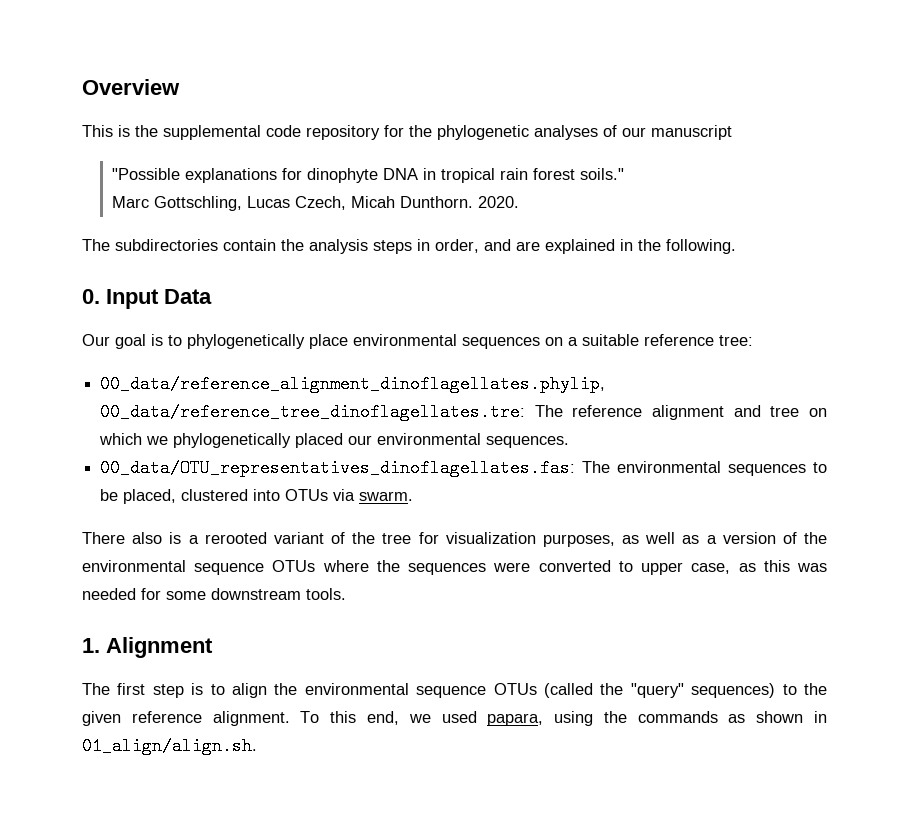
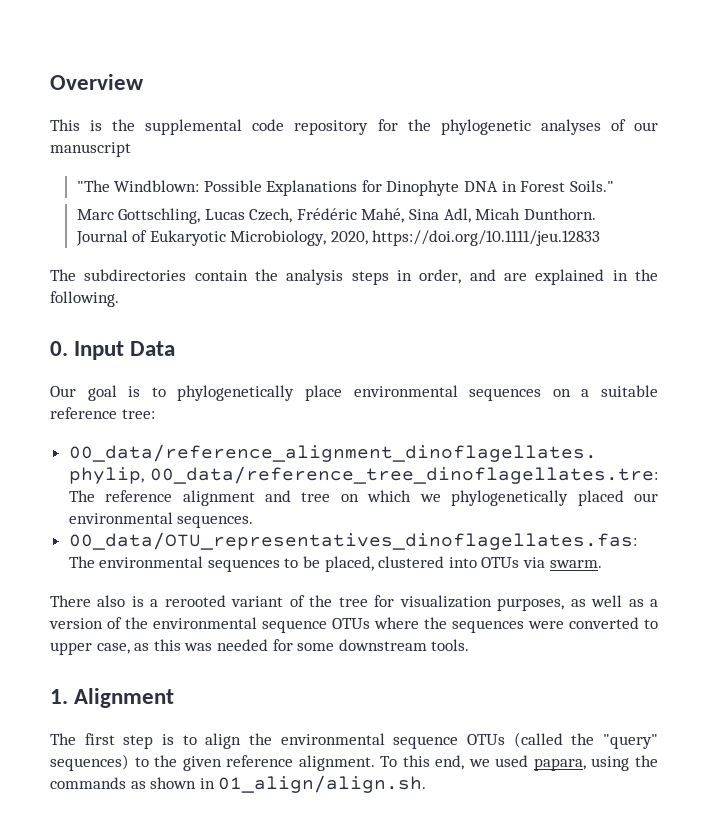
[111,168,624,183] [111,196,519,211] "Possible explanations for dinophyte DNA in tropical rain forest soils." // Marc Gottschling, Lucas Czech, Micah Dunthorn. 2020. -> [76,180,614,196] [76,208,596,224] [75,230,601,246] "The Windblown: Possible Explanations for Dinophyte DNA in Forest Soils." // Marc Gottschling, Lucas Czech, Frédéric Mahé, Sina Adl, Micah Dunthorn. // Journal of Eukaryotic Microbiology, 2020, https://doi.org/10.1111/jeu.12833

